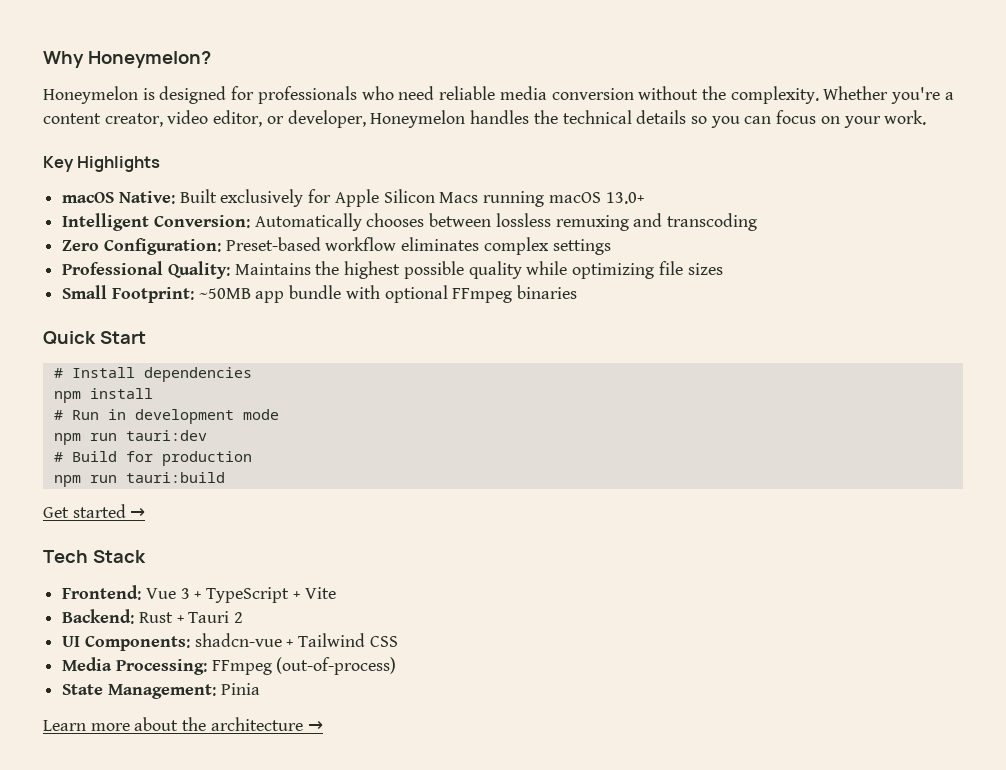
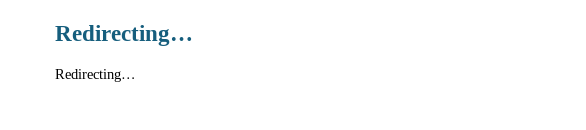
[43,51,211,68] [43,86,954,104] [43,110,927,128] [43,156,161,172] [62,189,644,207] [62,213,758,231] [62,237,611,255] [62,261,723,279] [62,285,578,303] [43,331,146,345] [53,367,252,382] [53,388,153,403] [53,409,279,424] [53,430,207,445] [53,451,252,466] [53,472,225,487] [43,504,146,518] [43,550,146,563] [62,585,336,603] [62,609,244,624] [62,633,398,651] [62,657,397,675] [62,683,260,699] [43,717,323,731] Why Honeymelon? // Honeymelon is designed for professionals who need reliable media conversion without the complexity. Whether you're a content creator, video editor, or developer, Honeymelon handles the technical details so you can focus on your work. // Key Highlights // macOS Native: Built exclusively for Apple Silicon Macs running macOS 13.0+ // Intelligent Conversion: Automatically chooses between lossless remuxing and transcoding // Zero Configuration: Preset-based workflow eliminates complex settings // Professional Quality: Maintains the highest possible quality while optimizing file sizes // Small Footprint: ~50MB app bundle with optional FFmpeg binaries // Quick Start // # Install dependencies // npm install // # Run in development mode // npm run tauri:dev // # Build for production // npm run tauri:build // Get started → // Tech Stack // Frontend: Vue 3 + TypeScript + Vite // Backend: Rust + Tauri 2 // UI Components: shadcn-vue + Tailwind CSS // Media Processing: FFmpeg (out-of-process) // State Management: Pinia // Learn more about the architecture → -> [55,25,193,46] [55,69,136,82] Redirecting… // Redirecting…

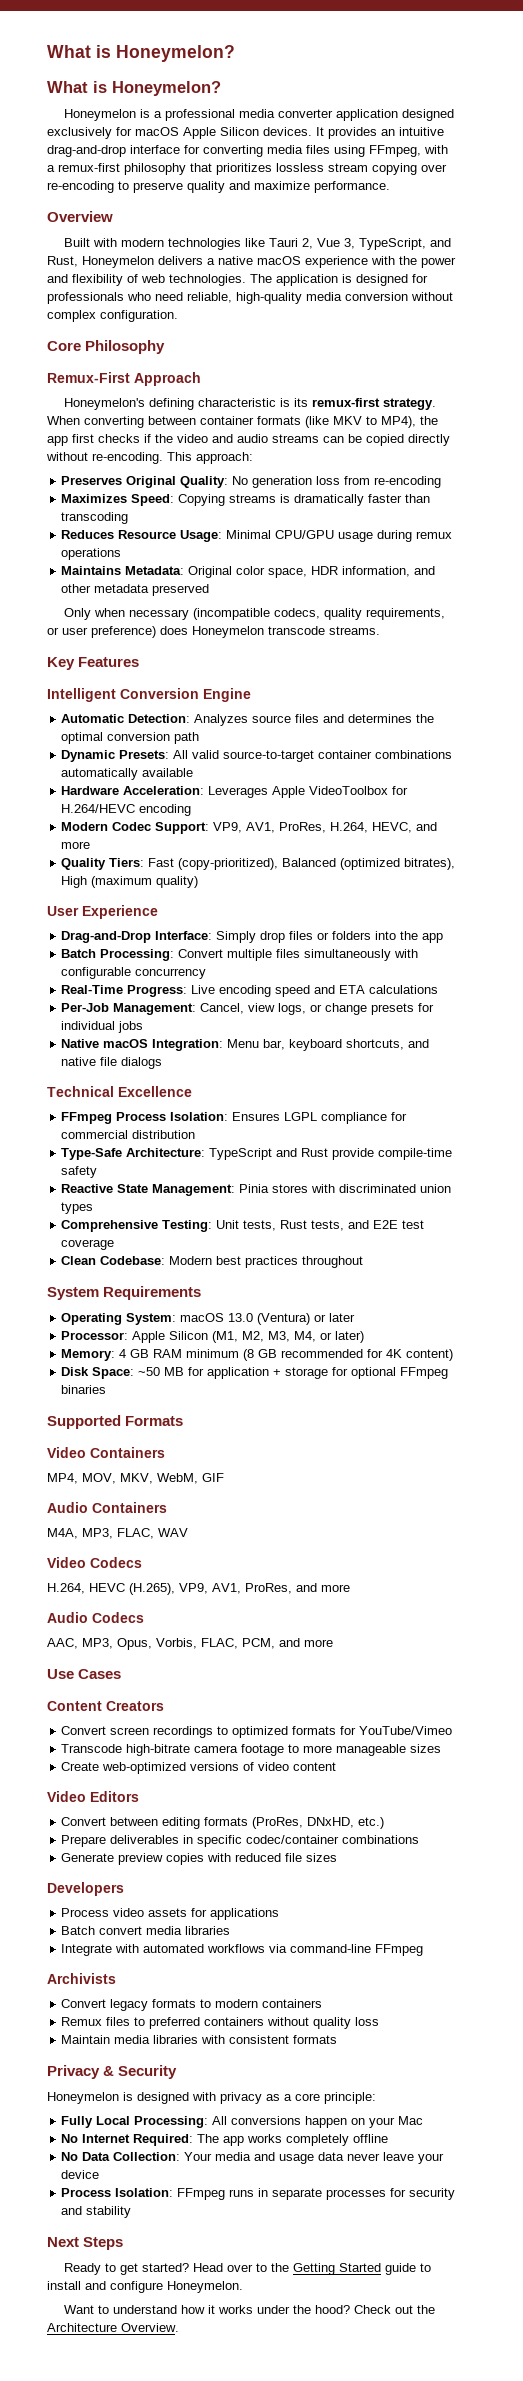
[55,25,193,46] [55,69,136,82] Redirecting… // Redirecting… -> [47,45,235,62] [47,81,221,96] [64,109,455,121] [47,127,444,139] [47,145,448,157] [47,163,447,175] [47,181,390,193] [47,211,113,222] [64,238,452,250] [47,256,456,268] [47,274,428,286] [47,292,453,304] [47,310,178,322] [47,340,166,354] [47,372,201,386] [64,398,437,410] [47,416,438,428] [47,434,450,446] [46,452,253,464] [61,476,442,488] [61,494,431,506] [61,512,129,524] [61,530,453,542] [61,548,122,560] [61,566,436,578] [61,584,210,596] [64,608,446,620] [47,626,380,638] [47,657,140,670] [47,688,251,702] [61,714,435,726] [61,732,200,744] [61,750,453,762] [61,768,194,780] [61,786,409,798] [61,804,192,816] [61,822,438,834] [61,841,91,849] [61,858,456,870] [61,876,199,888] [47,905,158,919] [61,931,444,943] [61,949,419,961] [61,967,207,979] [61,985,439,997] [61,1003,435,1015] [61,1021,144,1033] [61,1039,430,1051] [61,1057,163,1069] [47,1086,192,1097] [61,1112,408,1124] [61,1130,196,1139] [61,1148,453,1160] [61,1166,98,1178] [61,1184,452,1196] [61,1202,94,1214] [61,1220,425,1232] [61,1239,115,1250] [61,1256,364,1268] [47,1286,202,1300] [61,1313,356,1325] [61,1331,365,1343] [61,1349,454,1361] [61,1367,449,1379] [61,1385,107,1394] [47,1415,184,1429] [47,1447,165,1458] [47,1473,224,1484] [47,1502,167,1513] [47,1528,188,1539] [47,1557,142,1568] [47,1583,350,1595] [47,1612,144,1623] [47,1638,333,1650] [47,1669,122,1679] [47,1701,164,1711] [61,1726,453,1738] [61,1744,442,1756] [61,1762,337,1774] [47,1791,139,1802] [61,1817,385,1829] [61,1835,420,1847] [61,1853,338,1865] [47,1882,124,1896] [61,1908,280,1920] [61,1926,231,1935] [61,1944,424,1956] [47,1973,116,1984] [61,1999,323,2011] [61,2017,380,2029] [61,2035,338,2044] [47,2065,178,2079] [47,2092,376,2104] [61,2116,424,2128] [61,2134,389,2146] [61,2152,445,2164] [61,2170,100,2179] [61,2188,456,2200] [61,2206,132,2218] [47,2237,124,2250] [64,2263,432,2275] [47,2281,243,2293] [64,2305,436,2314] [47,2323,179,2332] What is Honeymelon? // What is Honeymelon? // Honeymelon is a professional media converter application designed exclusively for macOS Apple Silicon devices. It provides an intuitive drag-and-drop interface for converting media files using FFmpeg, with a remux-first philosophy that prioritizes lossless stream copying over re-encoding to preserve quality and maximize performance. // Overview // Built with modern technologies like Tauri 2, Vue 3, TypeScript, and Rust, Honeymelon delivers a native macOS experience with the power and flexibility of web technologies. The application is designed for professionals who need reliable, high-quality media conversion without complex configuration. // Core Philosophy // Remux-First Approach // Honeymelon's defining characteristic is its remux-first strategy. When converting between container formats (like MKV to MP4), the app first checks if the video and audio streams can be copied directly without re-encoding. This approach: // Preserves Original Quality: No generation loss from re-encoding // Maximizes Speed: Copying streams is dramatically faster than transcoding // Reduces Resource Usage: Minimal CPU/GPU usage during remux operations // Maintains Metadata: Original color space, HDR information, and other metadata preserved // Only when necessary (incompatible codecs, quality requirements, or user preference) does Honeymelon transcode streams. // Key Features // Intelligent Conversion Engine // Automatic Detection: Analyzes source files and determines the optimal conversion path // Dynamic Presets: All valid source-to-target container combinations automatically available // Hardware Acceleration: Leverages Apple VideoToolbox for H.264/HEVC encoding // Modern Codec Support: VP9, AV1, ProRes, H.264, HEVC, and more // Quality Tiers: Fast (copy-prioritized), Balanced (optimized bitrates), High (maximum quality) // User Experience // Drag-and-Drop Interface: Simply drop files or folders into the app // Batch Processing: Convert multiple files simultaneously with configurable concurrency // Real-Time Progress: Live encoding speed and ETA calculations // Per-Job Management: Cancel, view logs, or change presets for individual jobs // Native macOS Integration: Menu bar, keyboard shortcuts, and native file dialogs // Technical Excellence // FFmpeg Process Isolation: Ensures LGPL compliance for commercial distribution // Type-Safe Architecture: TypeScript and Rust provide compile-time safety // Reactive State Management: Pinia stores with discriminated union types // Comprehensive Testing: Unit tests, Rust tests, and E2E test coverage // Clean Codebase: Modern best practices throughout // System Requirements // Operating System: macOS 13.0 (Ventura) or later // Processor: Apple Silicon (M1, M2, M3, M4, or later) // Memory: 4 GB RAM minimum (8 GB recommended for 4K content) // Disk Space: ~50 MB for application + storage for optional FFmpeg binaries // Supported Formats // Video Containers // MP4, MOV, MKV, WebM, GIF // Audio Containers // M4A, MP3, FLAC, WAV // Video Codecs // H.264, HEVC (H.265), VP9, AV1, ProRes, and more // Audio Codecs // AAC, MP3, Opus, Vorbis, FLAC, PCM, and more // Use Cases // Content Creators // Convert screen recordings to optimized formats for YouTube/Vimeo // Transcode high-bitrate camera footage to more manageable sizes // Create web-optimized versions of video content // Video Editors // Convert between editing formats (ProRes, DNxHD, etc.) // Prepare deliverables in specific codec/container combinations // Generate preview copies with reduced file sizes // Developers // Process video assets for applications // Batch convert media libraries // Integrate with automated workflows via command-line FFmpeg // Archivists // Convert legacy formats to modern containers // Remux files to preferred containers without quality loss // Maintain media libraries with consistent formats // Privacy & Security // Honeymelon is designed with privacy as a core principle: // Fully Local Processing: All conversions happen on your Mac // No Internet Required: The app works completely offline // No Data Collection: Your media and usage data never leave your device // Process Isolation: FFmpeg runs in separate processes for security and stability // Next Steps // Ready to get started? Head over to the Getting Started guide to install and configure Honeymelon. // Want to understand how it works under the hood? Check out the Architecture Overview.

